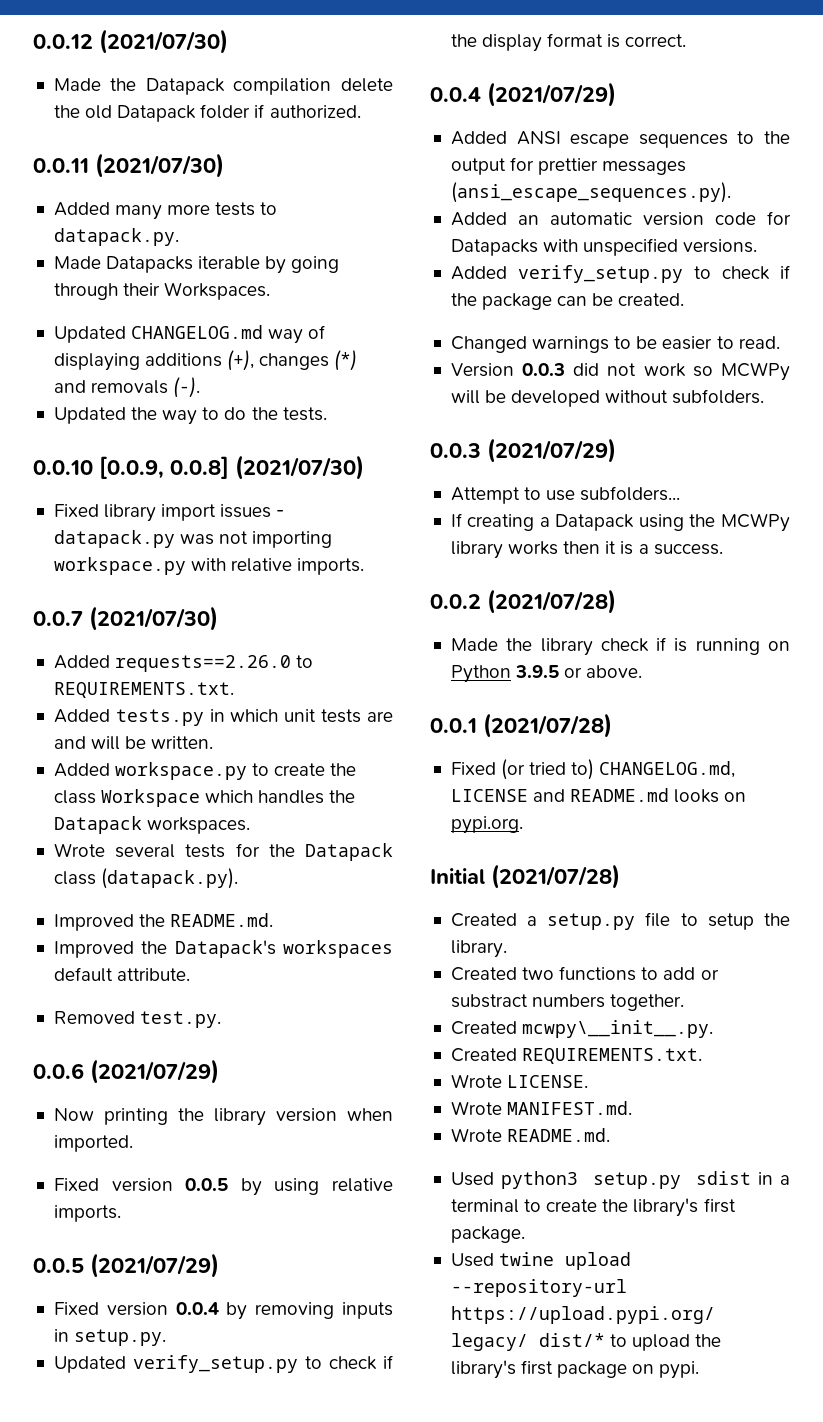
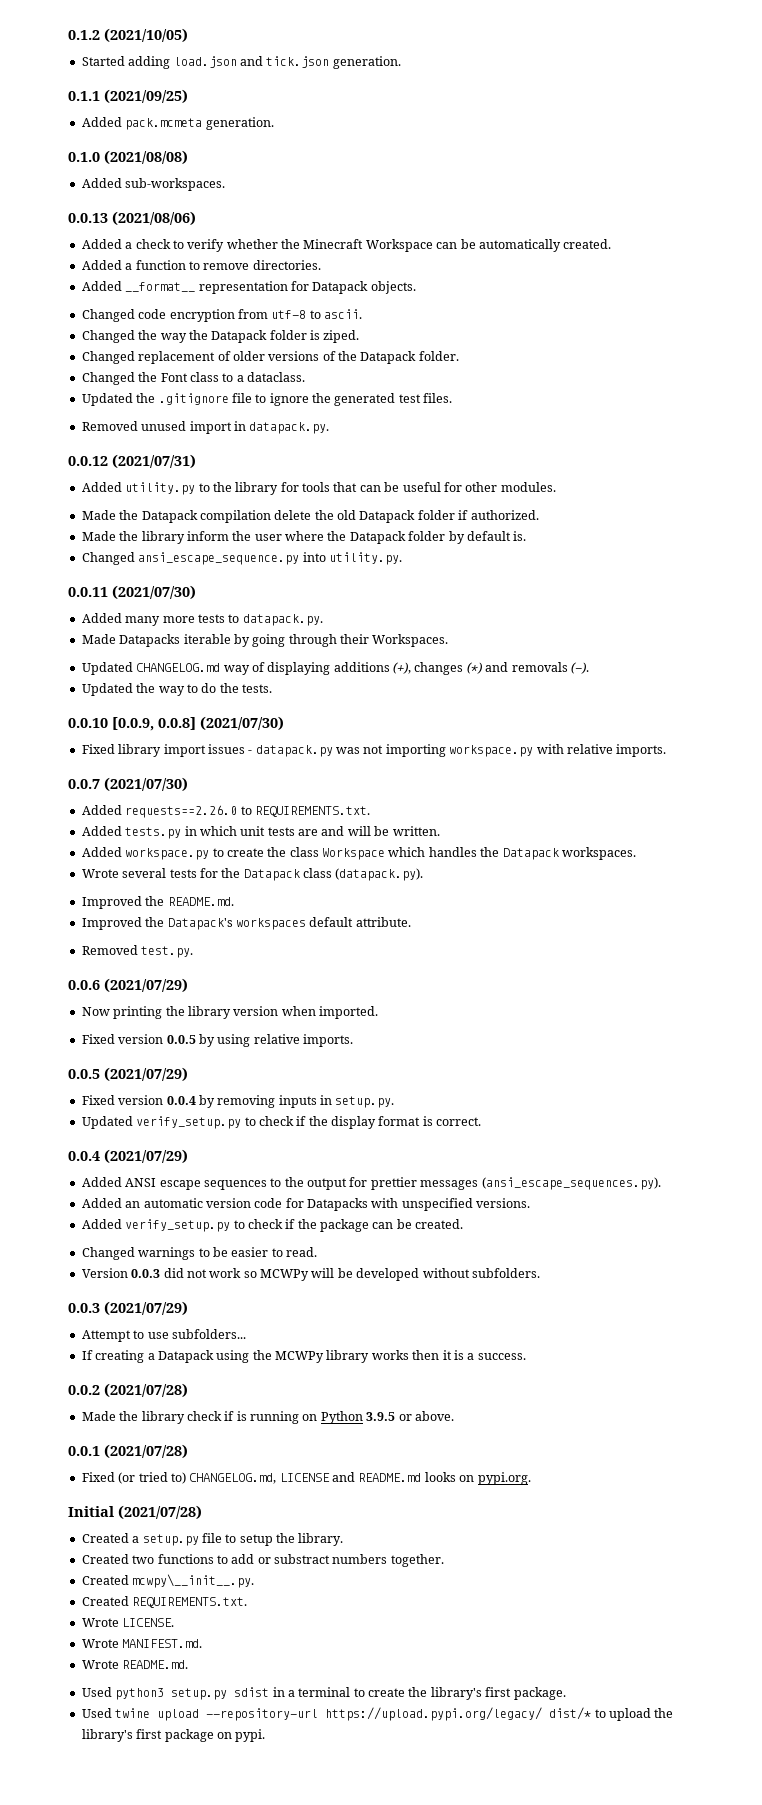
[33,29,228,54] 0.0.12 (2021/07/30) -> [68,28,188,43] [81,56,401,69] [68,89,188,104] [81,117,274,130] [68,150,188,165] [81,178,226,191] [68,211,196,226] [81,239,612,252] [81,260,321,270] [81,281,416,294] [81,309,362,322] [81,330,360,343] [81,351,459,364] [81,372,305,385] [81,393,453,406] [81,421,330,434] [68,454,196,469] [81,482,556,495] 0.1.2 (2021/10/05) // Started adding load.json and tick.json generation. // 0.1.1 (2021/09/25) // Added pack.mcmeta generation. // 0.1.0 (2021/08/08) // Added sub-workspaces. // 0.0.13 (2021/08/06) // Added a check to verify whether the Minecraft Workspace can be automatically created. // Added a function to remove directories. // Added __format__ representation for Datapack objects. // Changed code encryption from utf-8 to ascii. // Changed the way the Datapack folder is ziped. // Changed replacement of older versions of the Datapack folder. // Changed the Font class to a dataclass. // Updated the .gitignore file to ignore the generated test files. // Removed unused import in datapack.py. // 0.0.12 (2021/07/31) // Added utility.py to the library for tools that can be useful for other modules.
(361, 111) none -> [81,531,527,544] [81,552,402,565] // Made the library inform the user where the Datapack folder by default is. // Changed ansi_escape_sequence.py into utility.py.

